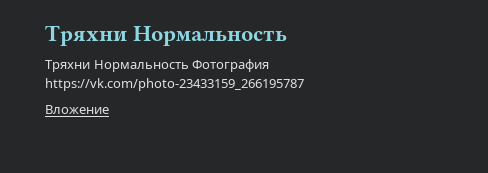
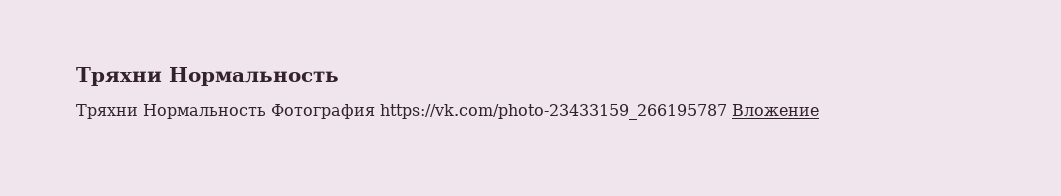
(304, 84) // -> (727, 112) none

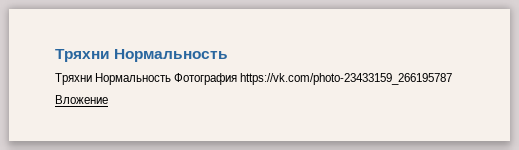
(727, 112) none -> (453, 79) //

